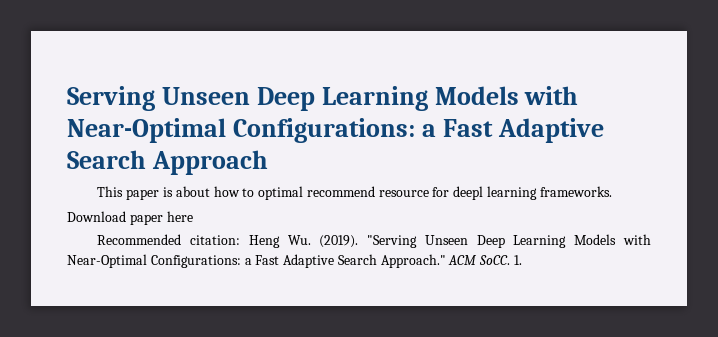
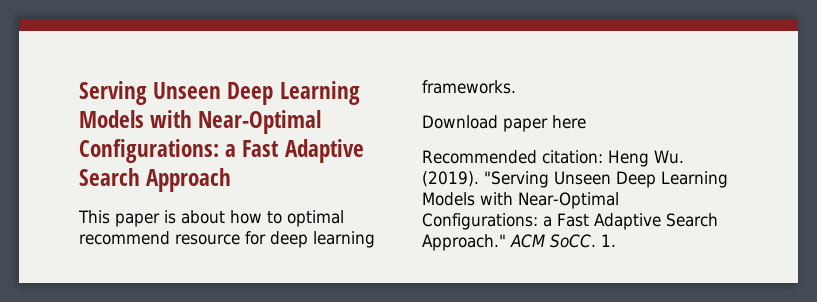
[453,186,484,200] deepl -> [270,231,308,248] deep

